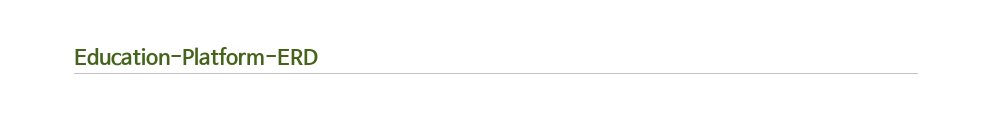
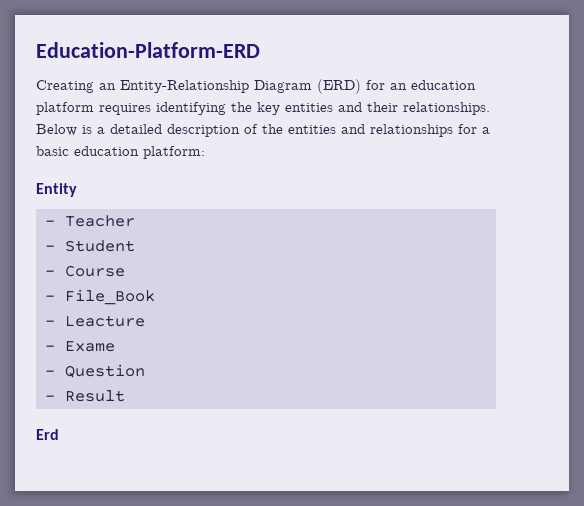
(318, 56) none -> [36,79,476,94] [36,102,490,115] [36,124,490,137] [36,146,205,159] [36,183,77,197] [44,215,135,227] [44,240,135,252] [44,265,125,277] [44,289,155,305] [44,315,145,327] [44,341,115,352] [44,364,145,378] [44,390,125,402] [36,429,59,440] // Creating an Entity-Relationship Diagram (ERD) for an education platform requires identifying the key entities and their relationships. Below is a detailed description of the entities and relationships for a basic education platform: // Entity // - Teacher // - Student // - Course // - File_Book // - Leacture // - Exame // - Question // - Result // Erd

